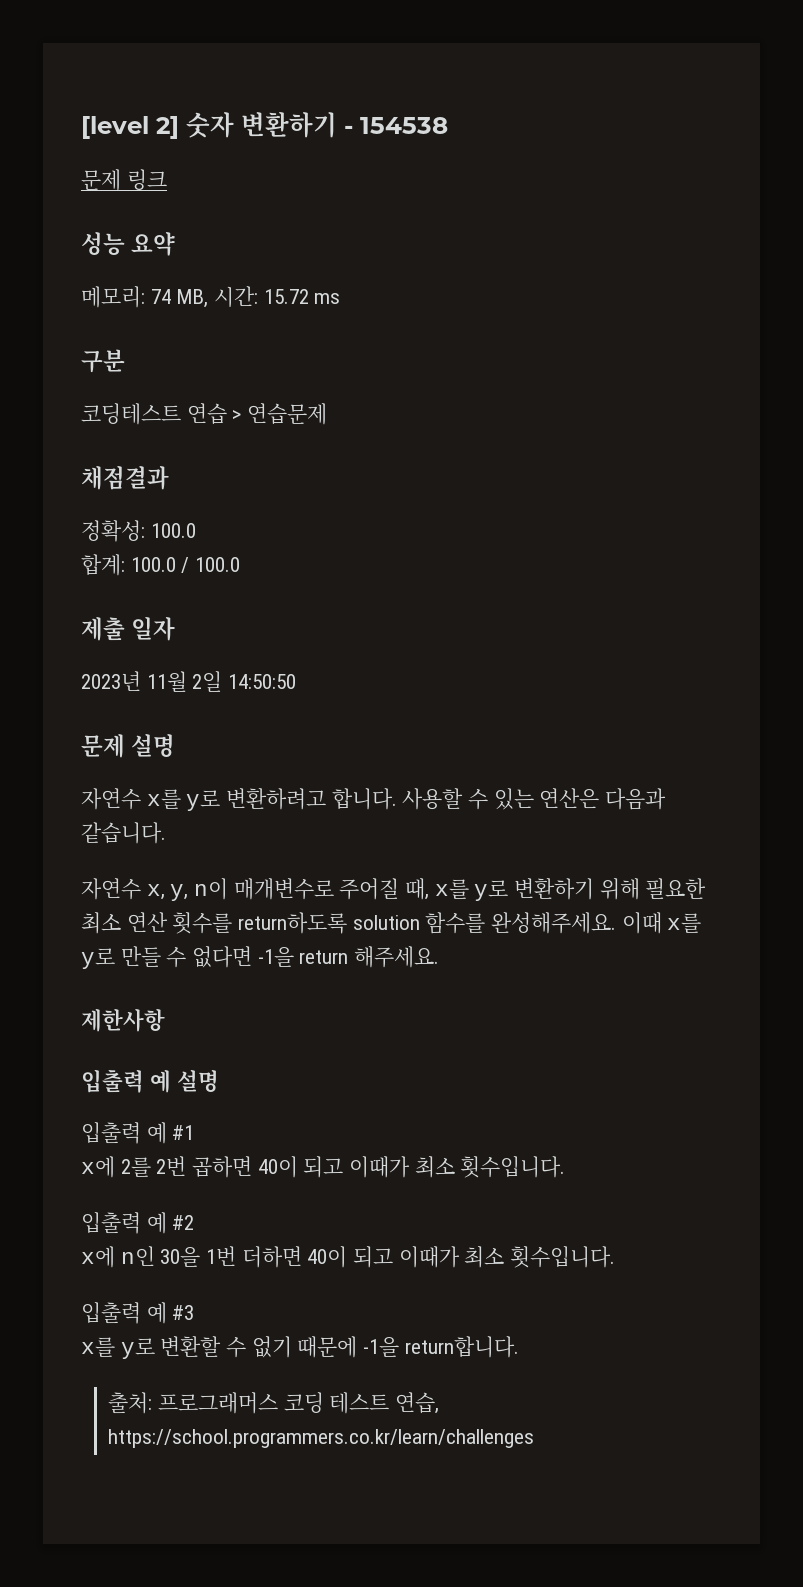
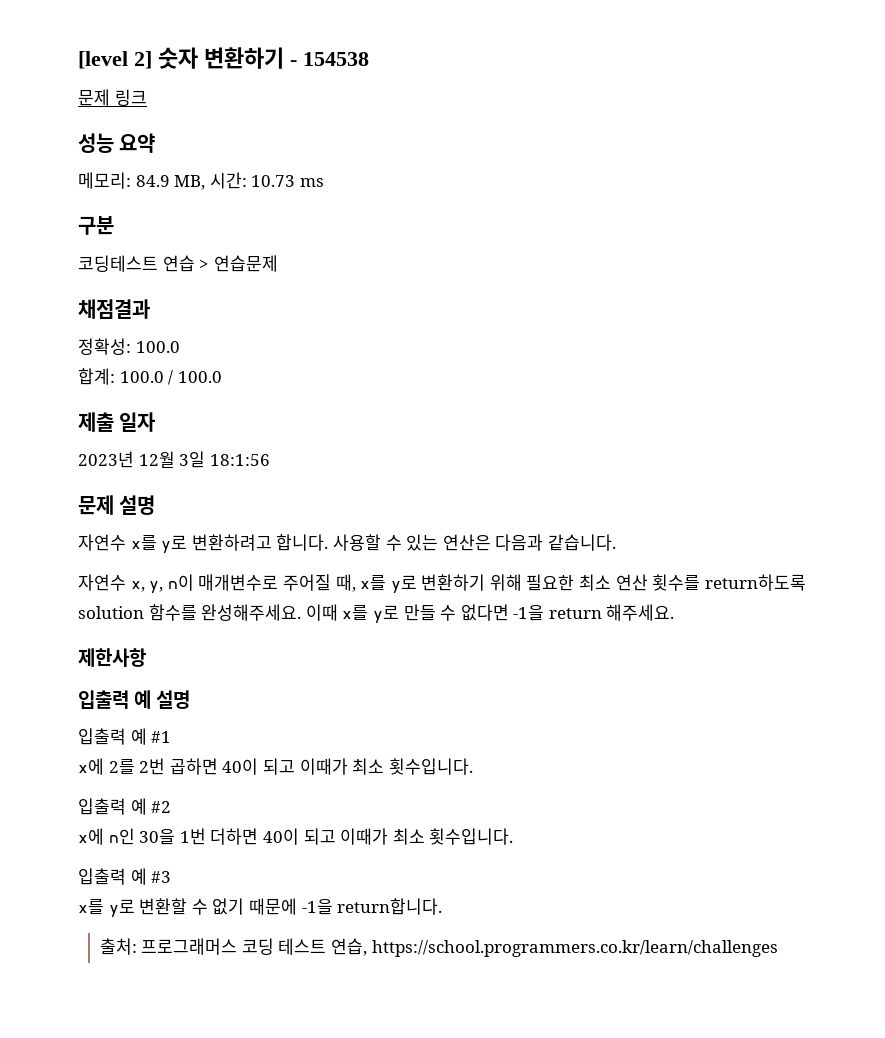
[150,289,171,304] 74 -> [135,175,170,187] 84.9
[263,289,309,304] 15.72 -> [251,175,296,187] 10.73
[146,671,297,692] 11월 2일 14:50:50 -> [138,451,270,468] 12월 3일 18:1:56

